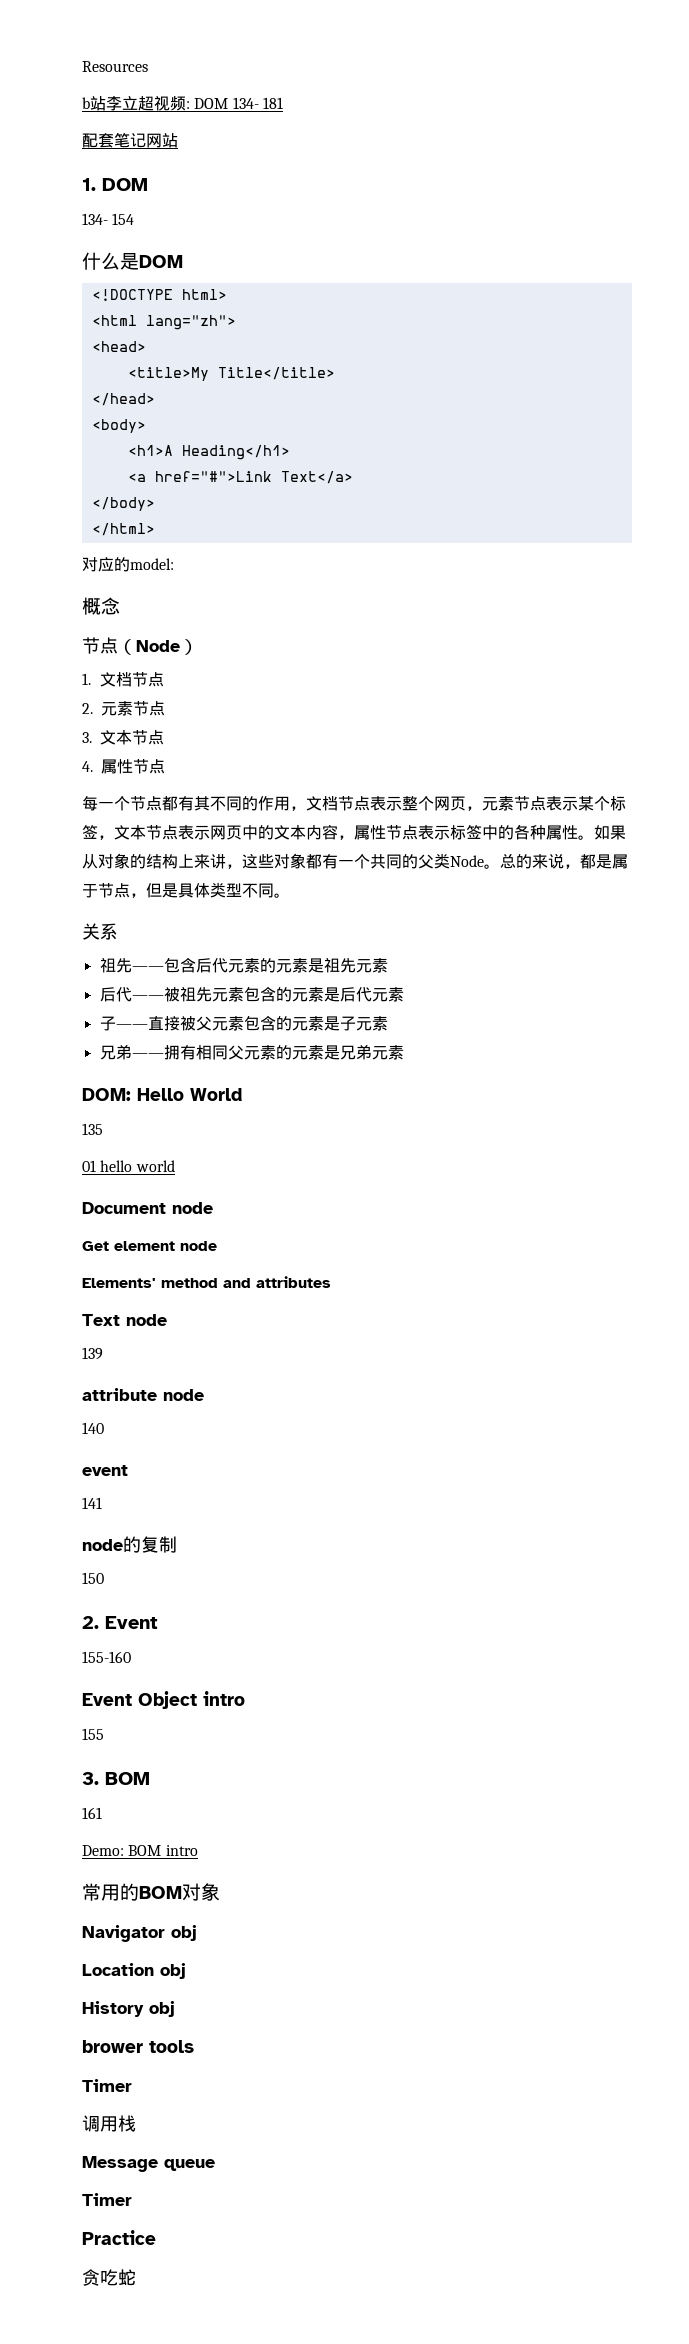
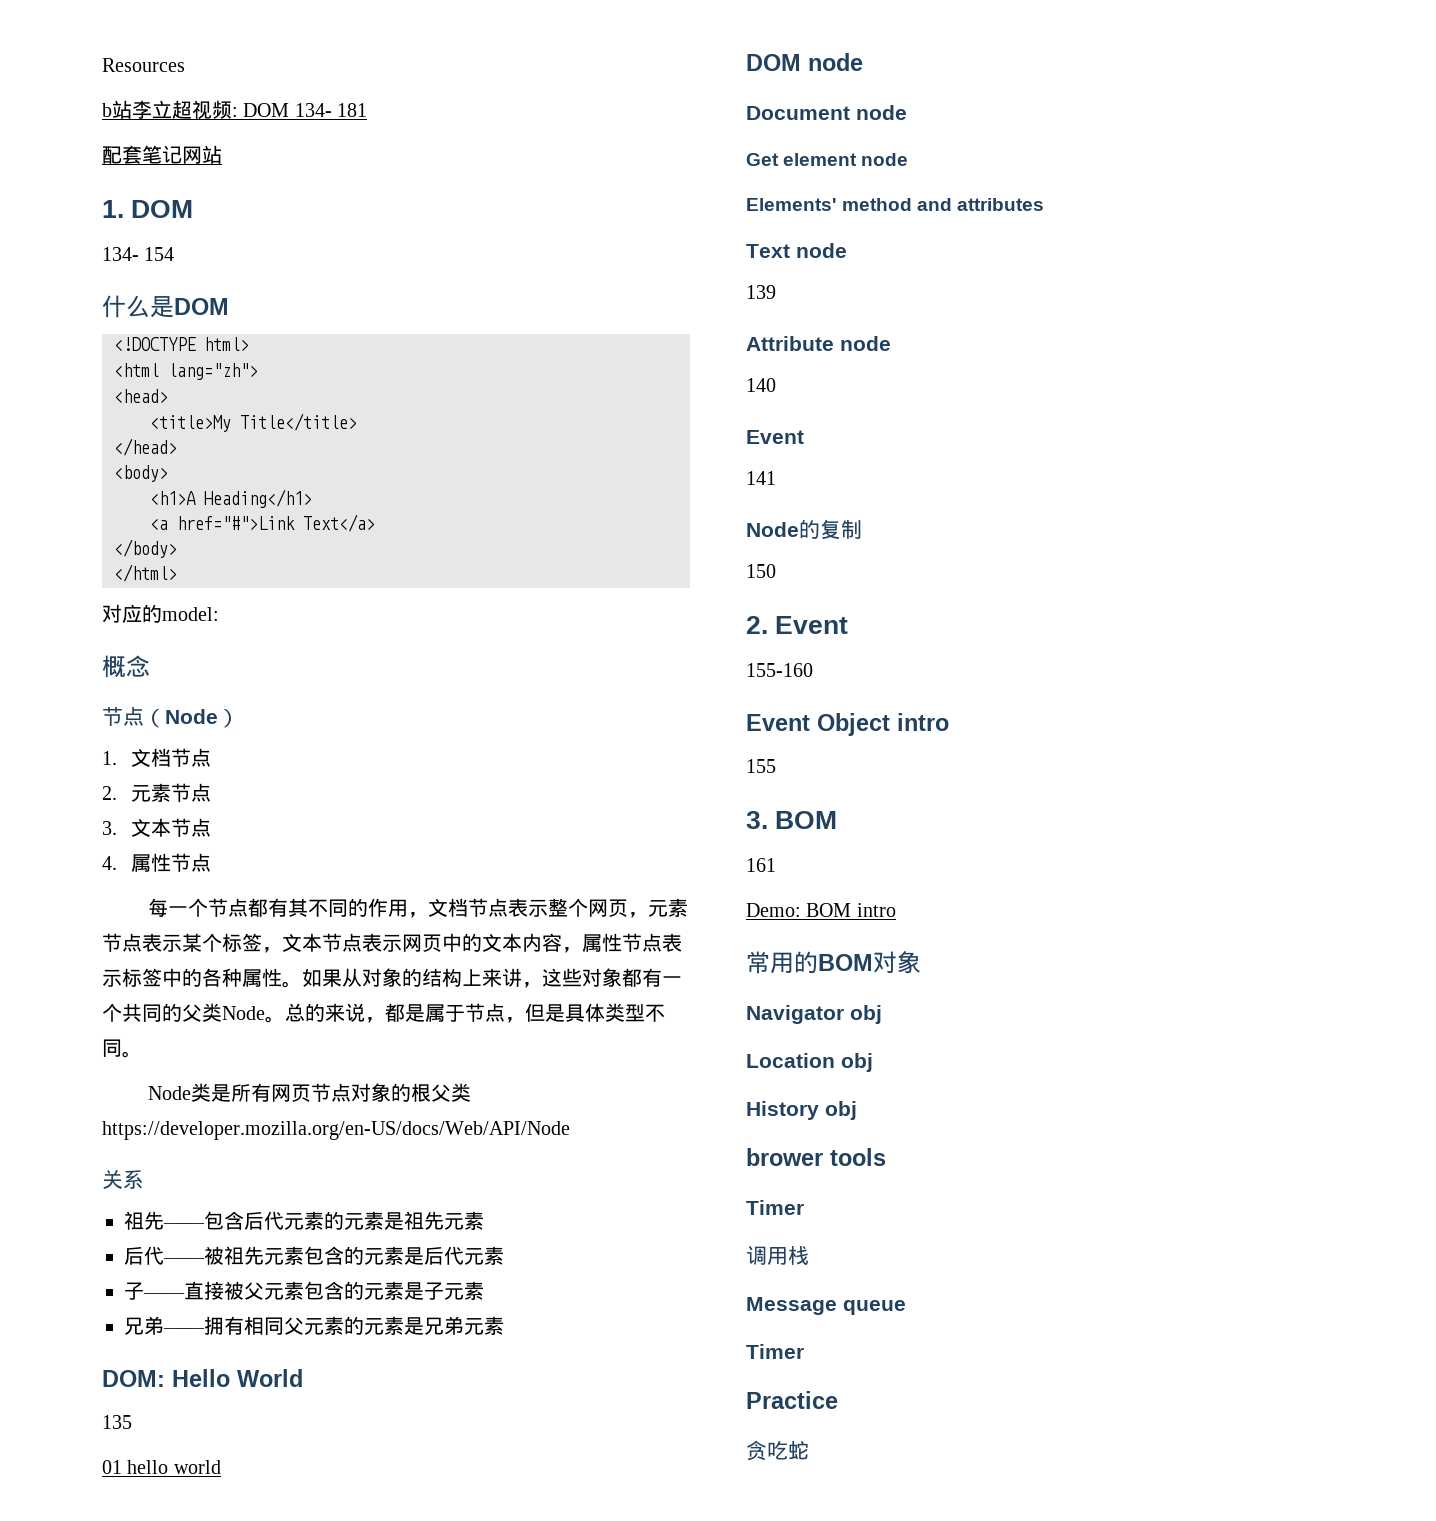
(290, 895) none -> [148,1083,472,1102] [102,1121,570,1140] // Node类是所有网页节点对象的根父类https://developer.mozilla.org/en-US/docs/Web/API/Node
(175, 1166) none -> [746,53,863,71] // DOM node
[82,1388,157,1401] attribute -> [746,336,834,351] Attribute
[82,1465,128,1476] event -> [746,430,804,444] Event
[82,1539,123,1551] node -> [746,522,799,537] Node

